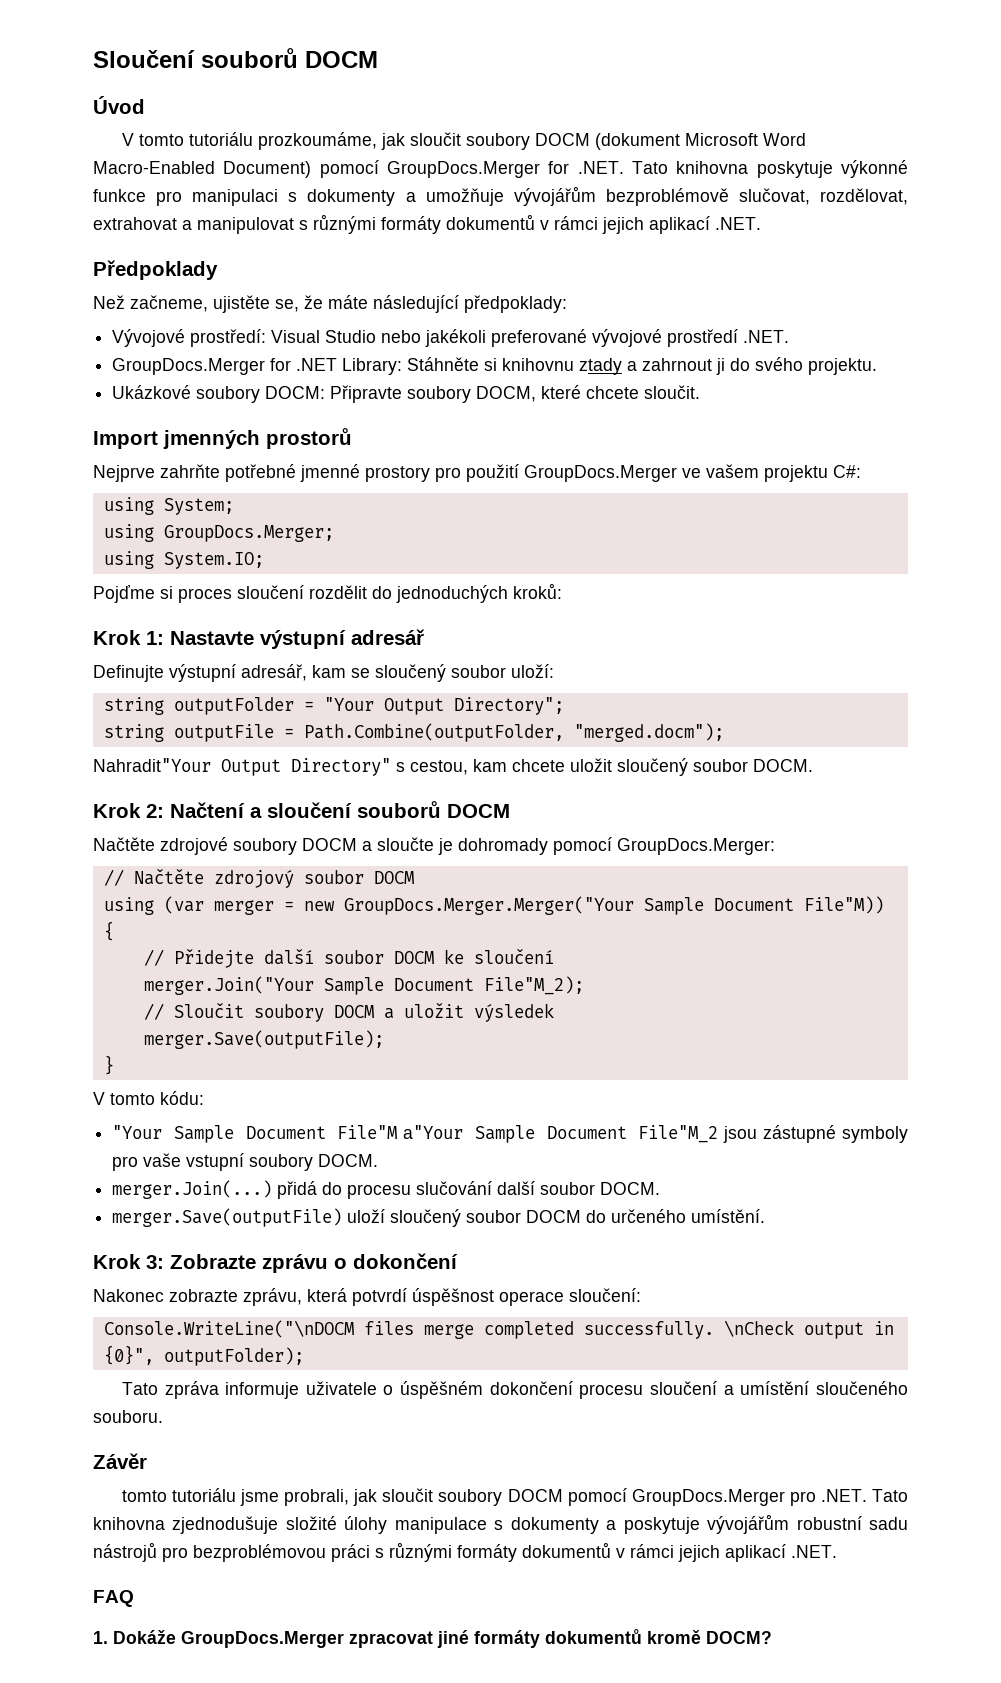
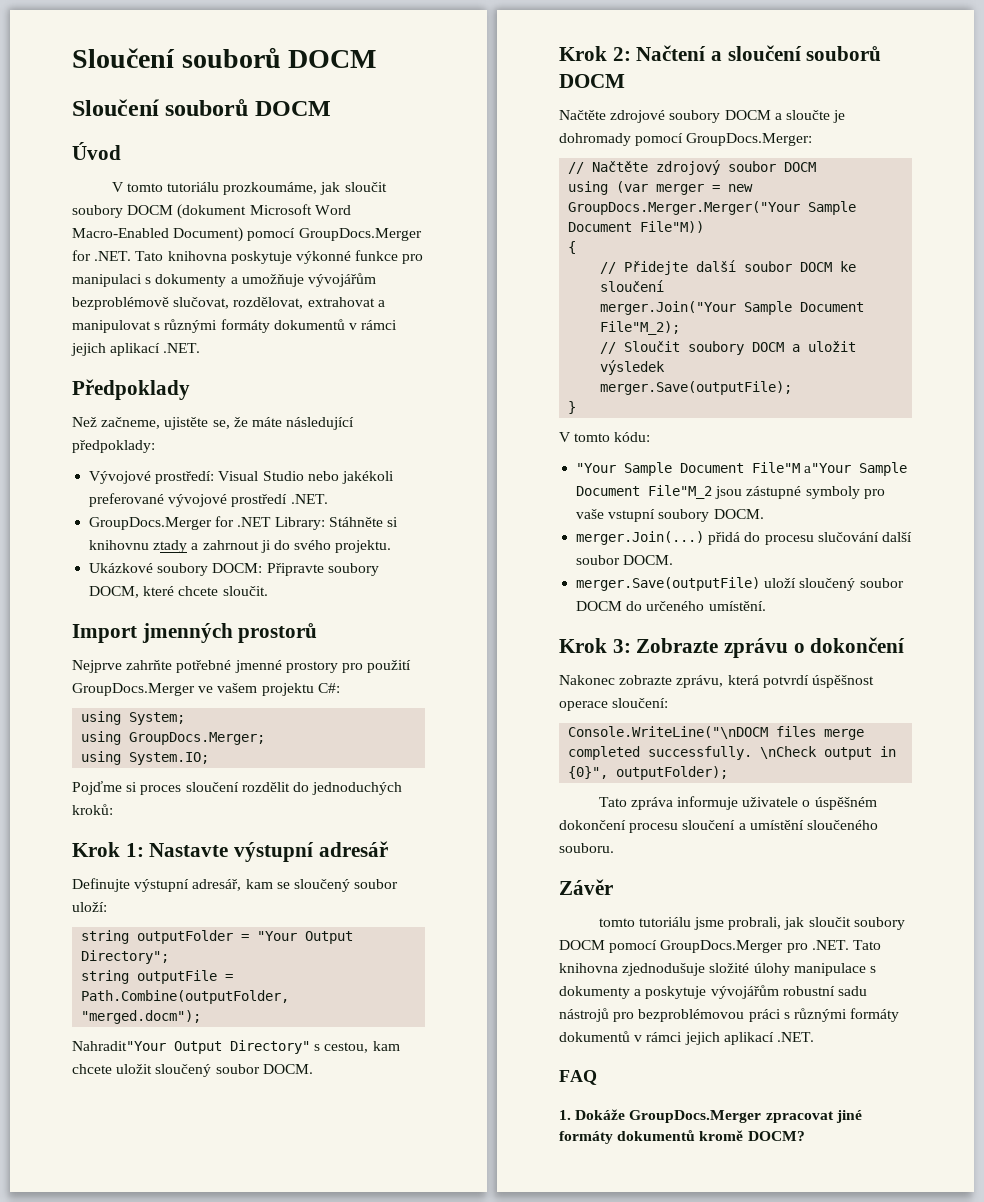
[93,48,378,68] Sloučení souborů DOCM -> [72,47,377,68] [72,99,331,116] Sloučení souborů DOCM // Sloučení souborů DOCM

